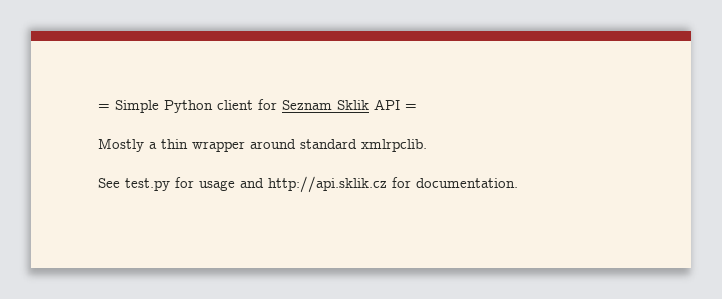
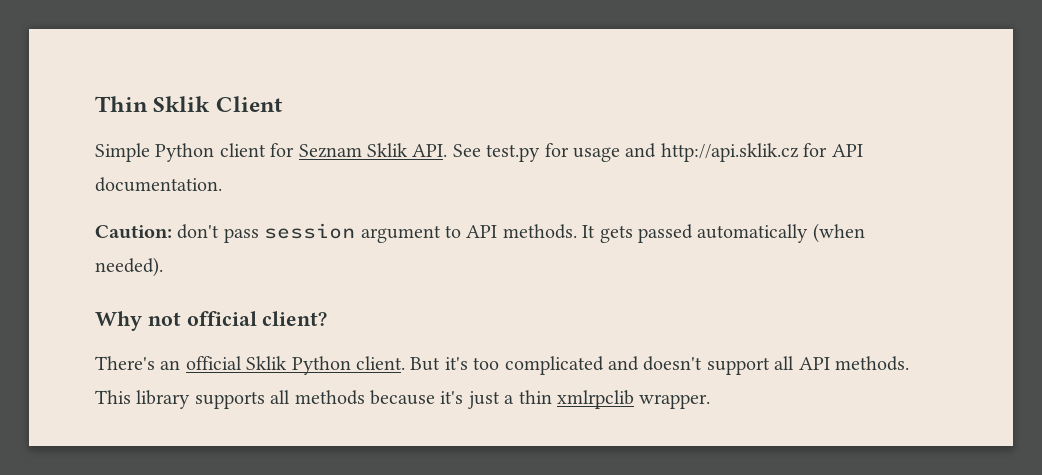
[98,104,110,110] = -> [95,96,283,112] Thin Sklik Client //
[374,99,417,110] [98,138,427,152] API = // Mostly a thin wrapper around standard xmlrpclib. // -> [412,144,448,157] API.
(411, 182) none -> [831,144,863,157] API
(518, 183) none -> [95,223,865,243] [95,257,163,277] [95,311,328,331] [95,356,909,375] [95,390,711,409] // Caution: don't pass session argument to API methods. It gets passed automatically (when needed). // Why not official client? // There's an official Sklik Python client. But it's too complicated and doesn't support all API methods. This library supports all methods because it's just a thin xmlrpclib wrapper.

